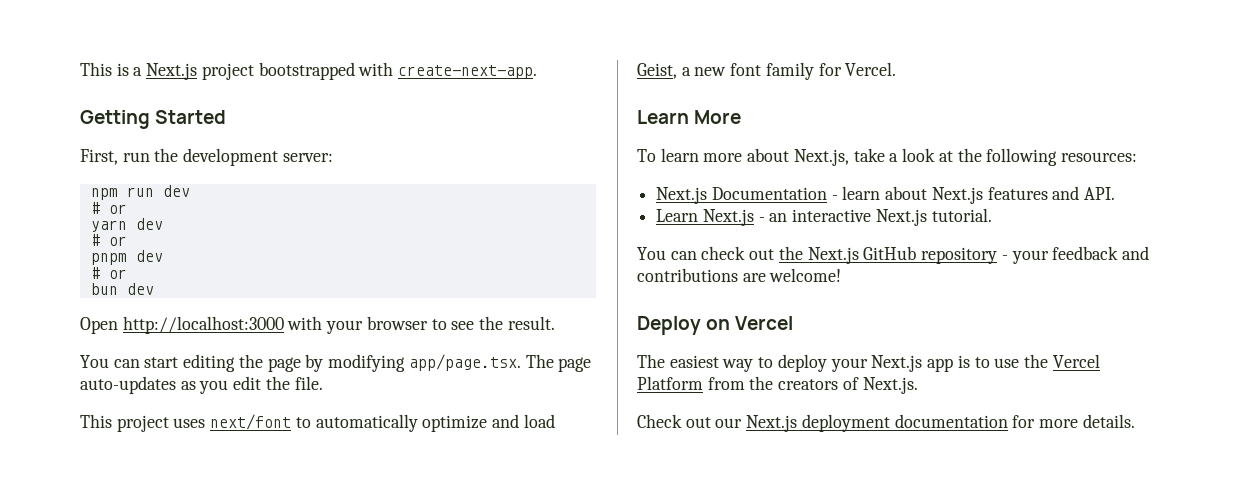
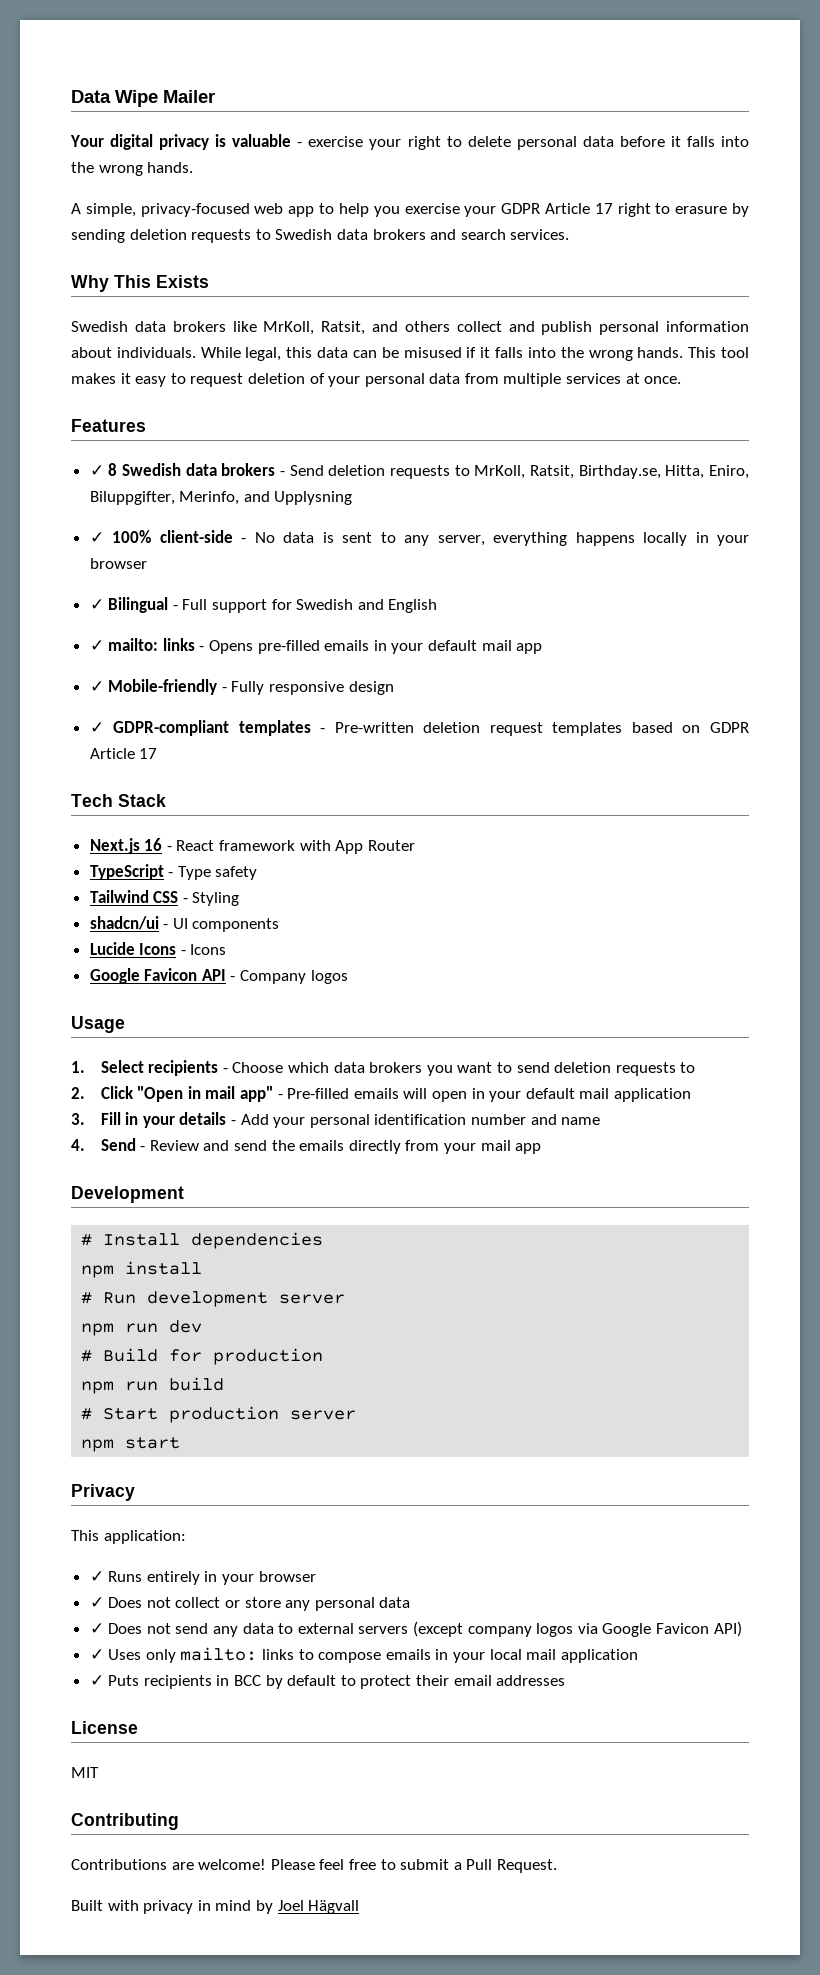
[80,62,538,80] [80,110,227,129] [80,148,333,166] [90,185,190,200] [90,202,127,214] [90,218,163,232] [90,234,127,246] [90,250,163,265] [90,267,127,279] [90,283,154,295] [80,316,555,334] [80,354,592,372] [80,376,323,394] [80,414,555,432] [637,62,897,80] [637,110,742,124] [637,148,1137,166] [656,186,1116,204] [656,208,992,226] [637,246,1149,264] [637,268,842,282] [637,316,794,335] [637,354,1100,372] [637,376,918,394] [637,414,1135,432] This is a Next.js project bootstrapped with create-next-app. // Getting Started // First, run the development server: // npm run dev // # or // yarn dev // # or // pnpm dev // # or // bun dev // Open http://localhost:3000 with your browser to see the result. // You can start editing the page by modifying app/page.tsx. The page auto-updates as you edit the file. // This project uses next/font to automatically optimize and load Geist, a new font family for Vercel. // Learn More // To learn more about Next.js, take a look at the following resources: // Next.js Documentation - learn about Next.js features and API. // Learn Next.js - an interactive Next.js tutorial. // You can check out the Next.js GitHub repository - your feedback and contributions are welcome! // Deploy on Vercel // The easiest way to deploy your Next.js app is to use the Vercel Platform from the creators of Next.js. // Check out our Next.js deployment documentation for more details. -> [71,90,215,107] [70,134,749,150] [71,162,194,176] [71,203,749,217] [71,229,570,243] [71,275,209,292] [71,321,749,335] [71,347,749,361] [71,373,682,387] [71,419,146,432] [89,463,749,479] [89,491,353,505] [89,530,749,546] [89,558,147,569] [89,597,438,613] [89,638,543,654] [89,679,394,695] [89,720,749,736] [89,748,158,759] [71,794,166,807] [89,838,415,854] [89,864,258,880] [89,890,240,906] [89,916,280,932] [89,942,227,955] [89,968,348,984] [71,1016,125,1033] [71,1060,696,1076] [71,1086,691,1102] [71,1112,601,1128] [71,1138,542,1154] [71,1186,184,1203] [81,1232,324,1249] [81,1261,203,1278] [81,1291,346,1307] [81,1320,203,1336] [81,1348,324,1365] [81,1377,225,1394] [81,1406,357,1423] [81,1437,181,1452] [71,1484,135,1501] [71,1530,186,1544] [89,1571,316,1585] [89,1597,411,1611] [89,1621,742,1637] [89,1647,638,1663] [89,1675,566,1689] [71,1721,138,1734] [71,1767,99,1778] [71,1813,179,1830] [71,1859,557,1873] [71,1900,360,1914] Data Wipe Mailer // Your digital privacy is valuable - exercise your right to delete personal data before it falls into the wrong hands. // A simple, privacy-focused web app to help you exercise your GDPR Article 17 right to erasure by sending deletion requests to Swedish data brokers and search services. // Why This Exists // Swedish data brokers like MrKoll, Ratsit, and others collect and publish personal information about individuals. While legal, this data can be misused if it falls into the wrong hands. This tool makes it easy to request deletion of your personal data from multiple services at once. // Features // ✓ 8 Swedish data brokers - Send deletion requests to MrKoll, Ratsit, Birthday.se, Hitta, Eniro, Biluppgifter, Merinfo, and Upplysning // ✓ 100% client-side - No data is sent to any server, everything happens locally in your browser // ✓ Bilingual - Full support for Swedish and English // ✓ mailto: links - Opens pre-filled emails in your default mail app // ✓ Mobile-friendly - Fully responsive design // ✓ GDPR-compliant templates - Pre-written deletion request templates based on GDPR Article 17 // Tech Stack // Next.js 16 - React framework with App Router // TypeScript - Type safety // Tailwind CSS - Styling // shadcn/ui - UI components // Lucide Icons - Icons // Google Favicon API - Company logos // Usage // 1. Select recipients - Choose which data brokers you want to send deletion requests to // 2. Click "Open in mail app" - Pre-filled emails will open in your default mail application // 3. Fill in your details - Add your personal identification number and name // 4. Send - Review and send the emails directly from your mail app // Development // # Install dependencies // npm install // # Run development server // npm run dev // # Build for production // npm run build // # Start production server // npm start // Privacy // This application: // ✓ Runs entirely in your browser // ✓ Does not collect or store any personal data // ✓ Does not send any data to external servers (except company logos via Google Favicon API) // ✓ Uses only mailto: links to compose emails in your local mail application // ✓ Puts recipients in BCC by default to protect their email addresses // License // MIT // Contributing // Contributions are welcome! Please feel free to submit a Pull Request. // Built with privacy in mind by Joel Hägvall

